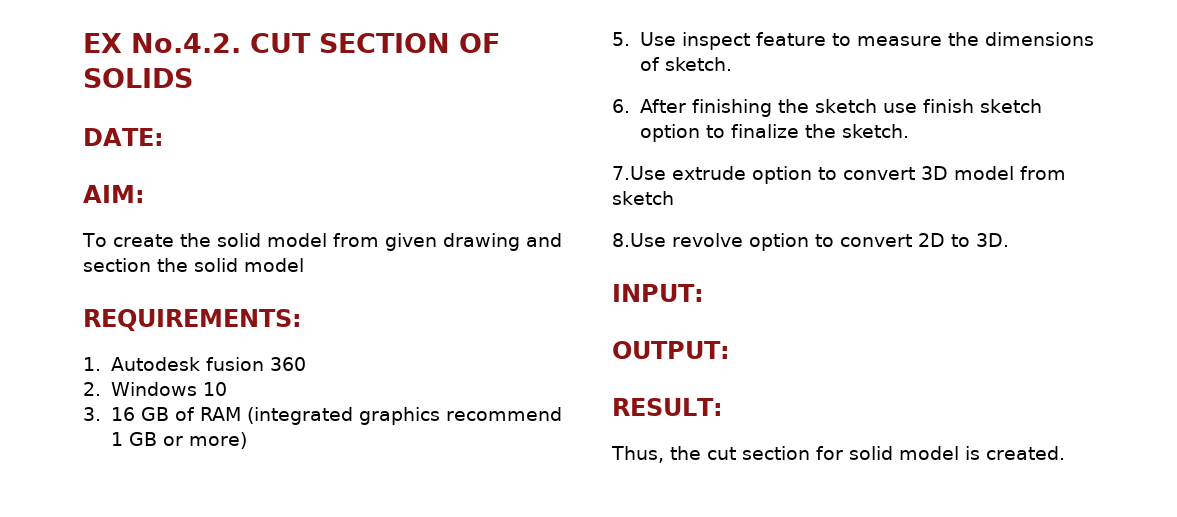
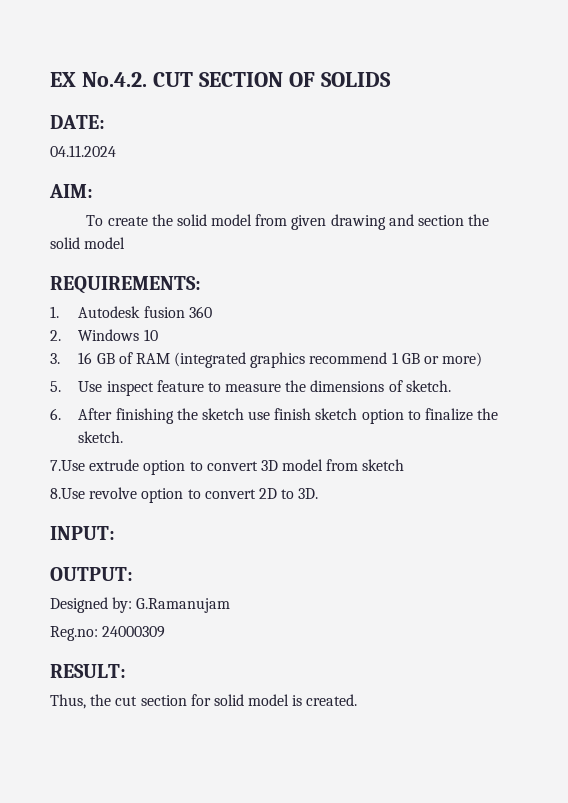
(164, 137) none -> [50,145,116,157] // 04.11.2024
(730, 350) none -> [50,597,231,613] [50,626,166,641] // Designed by: G.Ramanujam // Reg.no: 24000309

